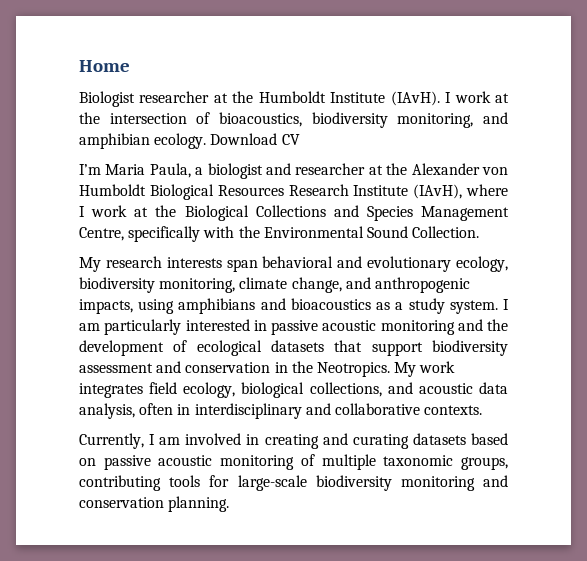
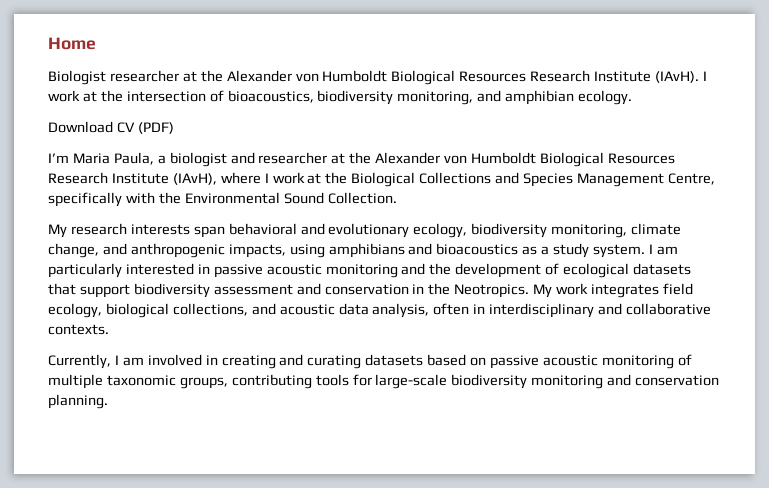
[258,91,326,103] Humboldt -> [226,70,591,85] Alexander von Humboldt Biological Resources Research
(207, 141) none -> (633, 97) //
(300, 139) none -> [137,122,174,134] (PDF)

